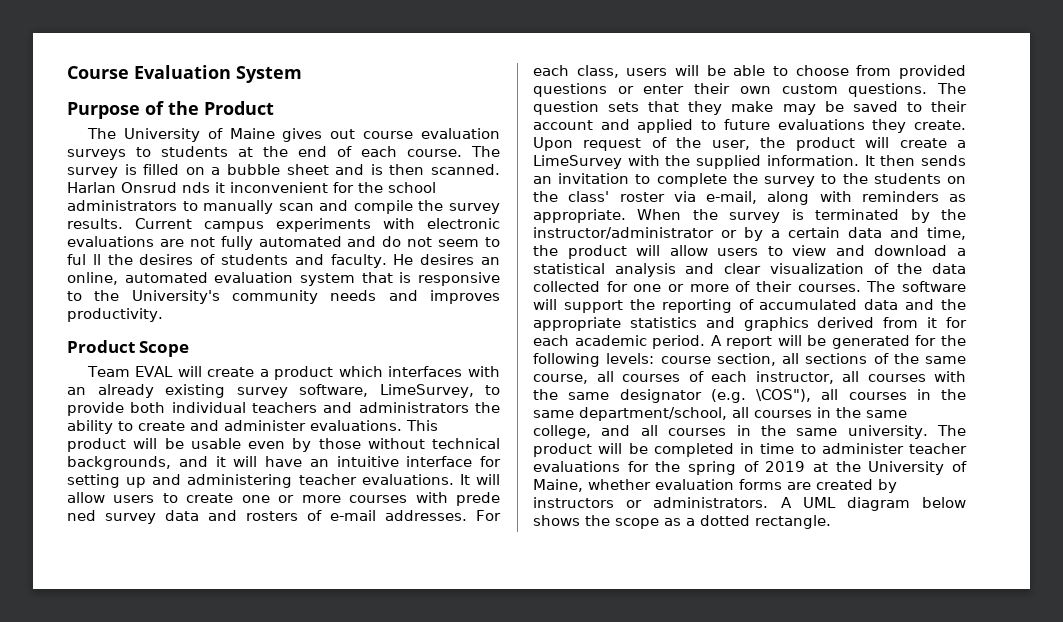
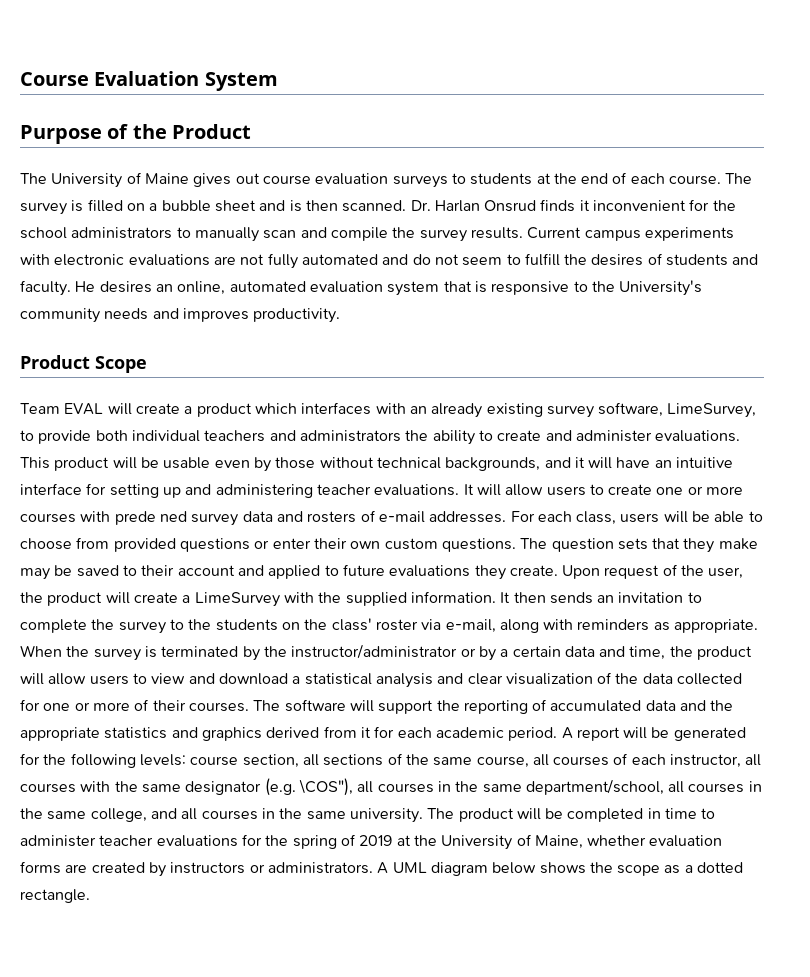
(501, 169) none -> [410,200,431,211] Dr.
[182,182,210,193] nds -> [540,199,576,212] finds
[67,254,101,265] ful ll -> [524,253,560,266] fulfill

